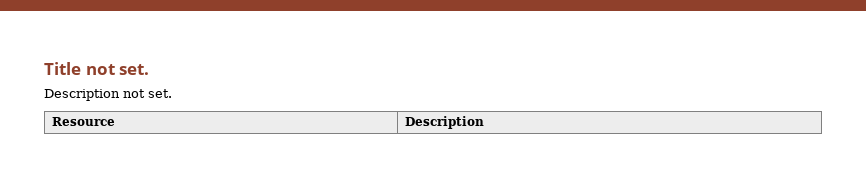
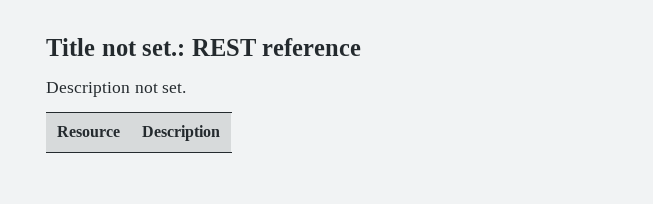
[119,64,150,75] set. -> [142,38,362,56] set.: REST reference

